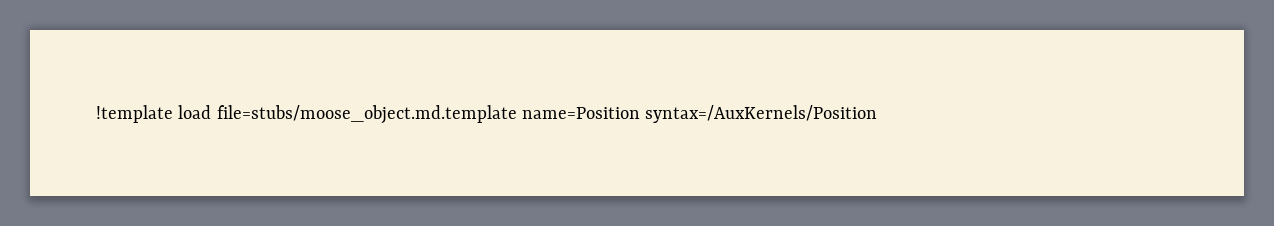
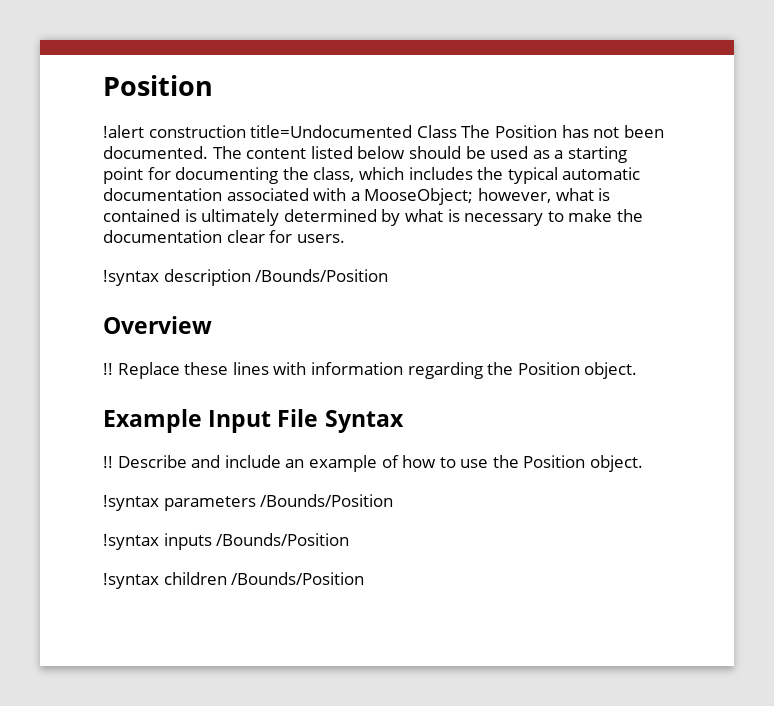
[96,105,878,124] !template load file=stubs/moose_object.md.template name=Position syntax=/AuxKernels/Position -> [103,75,213,96] [103,125,664,138] [103,146,627,163] [103,167,641,184] [103,188,611,205] [103,209,643,226] [103,230,345,243] [103,269,389,286] [103,316,212,334] [103,362,638,379] [103,409,404,433] [103,455,644,472] [103,494,394,511] [103,533,350,550] [103,572,365,589] Position // !alert construction title=Undocumented Class The Position has not been documented. The content listed below should be used as a starting point for documenting the class, which includes the typical automatic documentation associated with a MooseObject; however, what is contained is ultimately determined by what is necessary to make the documentation clear for users. // !syntax description /Bounds/Position // Overview // !! Replace these lines with information regarding the Position object. // Example Input File Syntax // !! Describe and include an example of how to use the Position object. // !syntax parameters /Bounds/Position // !syntax inputs /Bounds/Position // !syntax children /Bounds/Position

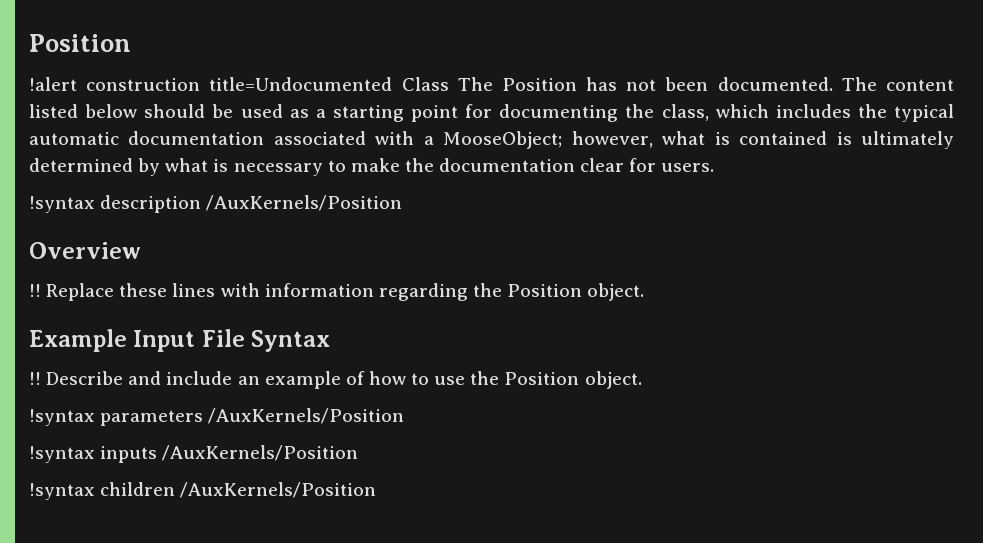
[255,269,389,282] /Bounds/Position -> [206,195,403,211] /AuxKernels/Position
[260,494,394,507] /Bounds/Position -> [208,408,405,424] /AuxKernels/Position
[216,533,350,546] /Bounds/Position -> [162,445,359,461] /AuxKernels/Position
[231,572,365,585] /Bounds/Position -> [180,482,377,498] /AuxKernels/Position

